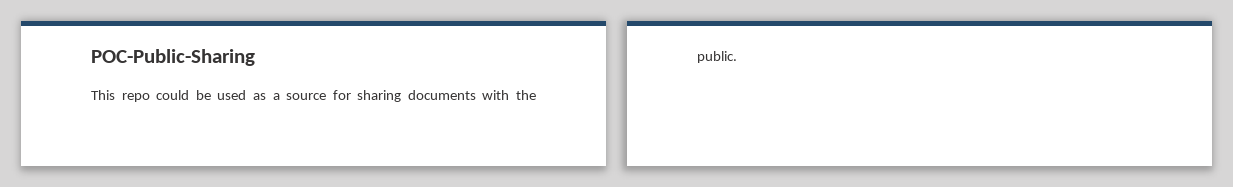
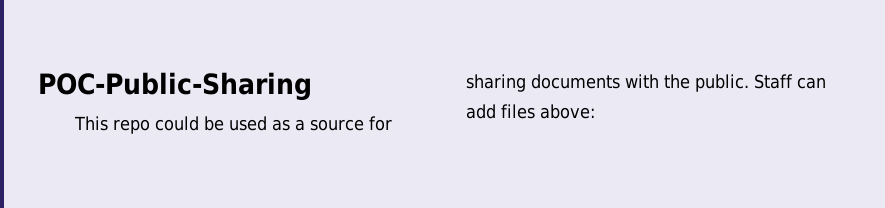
(737, 57) none -> [754,74,826,89] [466,104,595,119] Staff can add files above:

